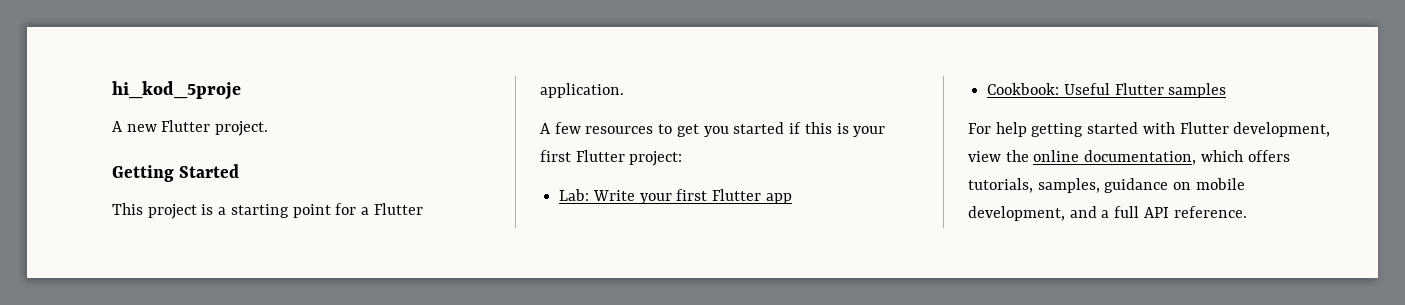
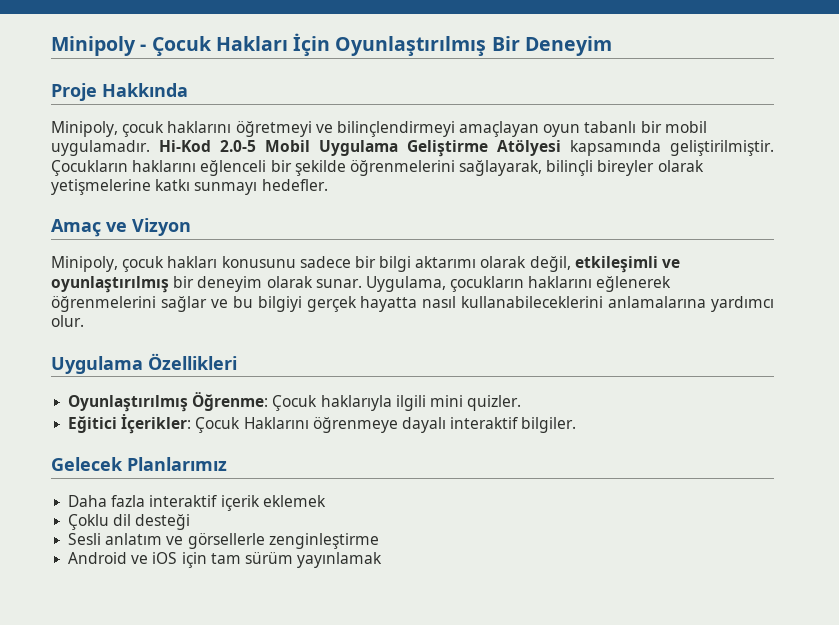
[112,81,241,100] [112,120,269,136] [112,164,240,182] [112,203,423,219] [540,83,624,98] [540,122,886,137] [540,150,683,166] [559,189,792,204] [987,83,1227,98] [968,122,1331,137] [968,150,1290,165] [968,178,1245,193] [968,206,1247,221] hi_kod_5proje // A new Flutter project. // Getting Started // This project is a starting point for a Flutter application. // A few resources to get you started if this is your first Flutter project: // Lab: Write your first Flutter app // Cookbook: Useful Flutter samples // For help getting started with Flutter development, view the online documentation, which offers tutorials, samples, guidance on mobile development, and a full API reference. -> [51,33,612,56] [51,83,188,101] [51,121,707,137] [51,140,774,157] [51,160,704,176] [51,179,328,195] [51,218,191,237] [51,256,681,273] [51,276,672,293] [51,296,774,312] [51,315,84,327] [51,353,237,374] [68,392,522,412] [68,414,577,434] [51,457,227,471] [68,495,326,511] [68,514,191,530] [68,533,379,549] [68,552,383,568] Minipoly - Çocuk Hakları İçin Oyunlaştırılmış Bir Deneyim // Proje Hakkında // Minipoly, çocuk haklarını öğretmeyi ve bilinçlendirmeyi amaçlayan oyun tabanlı bir mobil uygulamadır. Hi-Kod 2.0-5 Mobil Uygulama Geliştirme Atölyesi kapsamında geliştirilmiştir. Çocukların haklarını eğlenceli bir şekilde öğrenmelerini sağlayarak, bilinçli bireyler olarak yetişmelerine katkı sunmayı hedefler. // Amaç ve Vizyon // Minipoly, çocuk hakları konusunu sadece bir bilgi aktarımı olarak değil, etkileşimli ve oyunlaştırılmış bir deneyim olarak sunar. Uygulama, çocukların haklarını eğlenerek öğrenmelerini sağlar ve bu bilgiyi gerçek hayatta nasıl kullanabileceklerini anlamalarına yardımcı olur. // Uygulama Özellikleri // Oyunlaştırılmış Öğrenme: Çocuk haklarıyla ilgili mini quizler. // Eğitici İçerikler: Çocuk Haklarını öğrenmeye dayalı interaktif bilgiler. // Gelecek Planlarımız // Daha fazla interaktif içerik eklemek // Çoklu dil desteği // Sesli anlatım ve görsellerle zenginleştirme // Android ve iOS için tam sürüm yayınlamak

